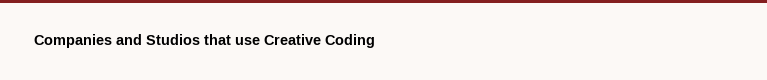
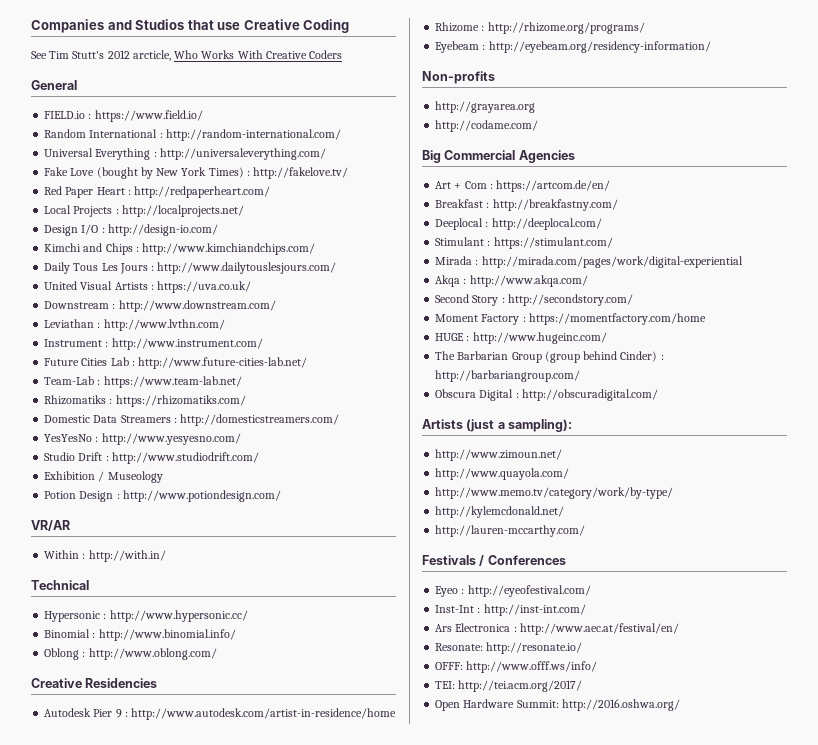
(375, 41) none -> [31,50,343,61] [31,80,77,90] [44,110,203,122] [44,129,341,141] [44,148,326,160] [44,167,349,179] [44,186,271,198] [44,205,244,217] [44,224,218,236] [44,243,316,255] [44,262,337,274] [44,281,252,293] [44,300,276,312] [44,319,225,331] [44,338,263,350] [44,357,308,369] [44,376,242,388] [44,395,246,407] [44,414,340,426] [44,433,241,445] [44,452,259,464] [44,471,163,483] [44,490,281,502] [31,520,70,531] [44,550,166,562] [31,580,89,590] [44,610,248,622] [44,629,236,641] [44,648,217,660] [31,678,158,688] [44,708,397,720] [435,22,645,34] [435,41,711,53] [422,71,495,84] [435,101,536,113] [435,120,539,132] [422,150,575,163] [435,180,611,192] [435,199,618,211] [435,218,602,230] [435,237,613,249] [435,256,743,268] [435,275,588,287] [435,294,633,306] [435,313,706,325] [435,332,607,344] [435,351,664,363] [435,370,581,382] [435,389,658,401] [422,419,573,432] [435,449,563,461] [435,468,570,480] [435,487,674,499] [435,506,565,518] [435,525,586,537] [422,555,566,566] [435,585,591,597] [435,604,586,616] [435,623,679,635] [435,642,583,654] [435,661,598,673] [435,680,583,692] [435,699,680,711] // See Tim Stutt's 2012 arcticle, Who Works With Creative Coders // General // FIELD.io : https://www.field.io/ // Random International : http://random-international.com/ // Universal Everything : http://universaleverything.com/ // Fake Love (bought by New York Times) : http://fakelove.tv/ // Red Paper Heart : http://redpaperheart.com/ // Local Projects : http://localprojects.net/ // Design I/O : http://design-io.com/ // Kimchi and Chips : http://www.kimchiandchips.com/ // Daily Tous Les Jours : http://www.dailytouslesjours.com/ // United Visual Artists : https://uva.co.uk/ // Downstream : http://www.downstream.com/ // Leviathan : http://www.lvthn.com/ // Instrument : http://www.instrument.com/ // Future Cities Lab : http://www.future-cities-lab.net/ // Team-Lab : https://www.team-lab.net/ // Rhizomatiks : https://rhizomatiks.com/ // Domestic Data Streamers : http://domesticstreamers.com/ // YesYesNo : http://www.yesyesno.com/ // Studio Drift : http://www.studiodrift.com/ // Exhibition / Museology // Potion Design : http://www.potiondesign.com/ // VR/AR // Within : http://with.in/ // Technical // Hypersonic : http://www.hypersonic.cc/ // Binomial : http://www.binomial.info/ // Oblong : http://www.oblong.com/ // Creative Residencies // Autodesk Pier 9 : http://www.autodesk.com/artist-in-residence/home // Rhizome : http://rhizome.org/programs/ // Eyebeam : http://eyebeam.org/residency-information/ // Non-profits // http://grayarea.org // http://codame.com/ // Big Commercial Agencies // Art + Com : https://artcom.de/en/ // Breakfast : http://breakfastny.com/ // Deeplocal : http://deeplocal.com/ // Stimulant : https://stimulant.com/ // Mirada : http://mirada.com/pages/work/digital-experiential // Akqa : http://www.akqa.com/ // Second Story : http://secondstory.com/ // Moment Factory : https://momentfactory.com/home // HUGE : http://www.hugeinc.com/ // The Barbarian Group (group behind Cinder) : http://barbariangroup.com/ // Obscura Digital : http://obscuradigital.com/ // Artists (just a sampling): // http://www.zimoun.net/ // http://www.quayola.com/ // http://www.memo.tv/category/work/by-type/ // http://kylemcdonald.net/ // http://lauren-mccarthy.com/ // Festivals / Conferences // Eyeo : http://eyeofestival.com/ // Inst-Int : http://inst-int.com/ // Ars Electronica : http://www.aec.at/festival/en/ // Resonate: http://resonate.io/ // OFFF: http://www.offf.ws/info/ // TEI: http://tei.acm.org/2017/ // Open Hardware Summit: http://2016.oshwa.org/

